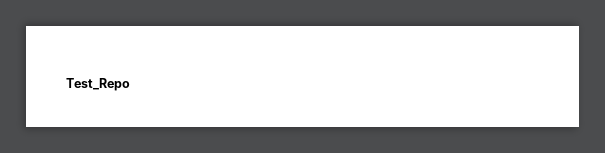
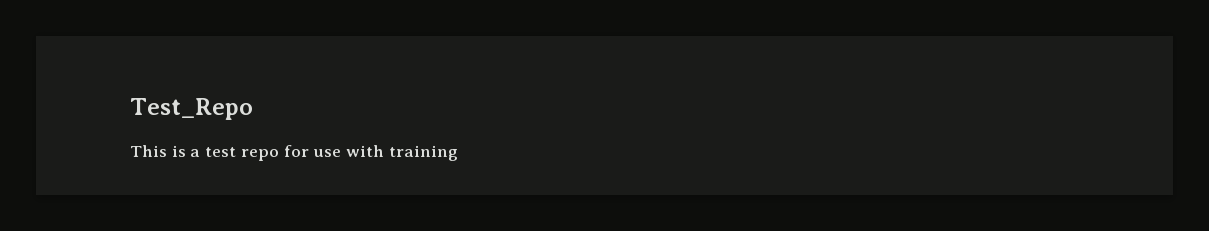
(130, 84) none -> [130,145,458,161] // This is a test repo for use with training

